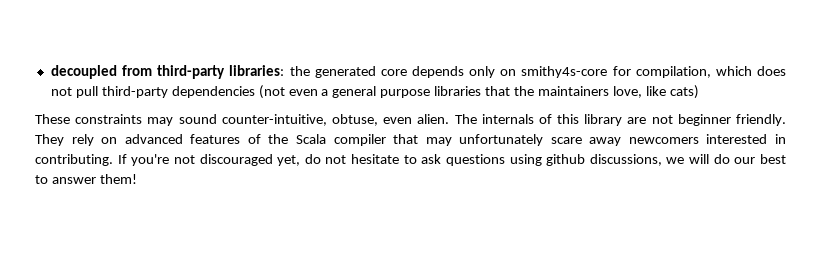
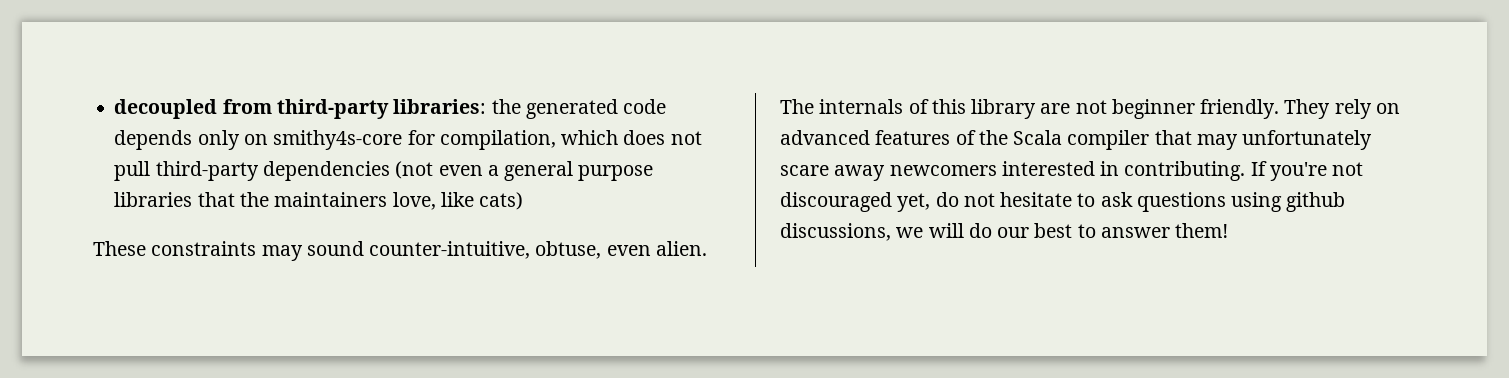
[380,69,407,76] core -> [623,99,667,114] code

